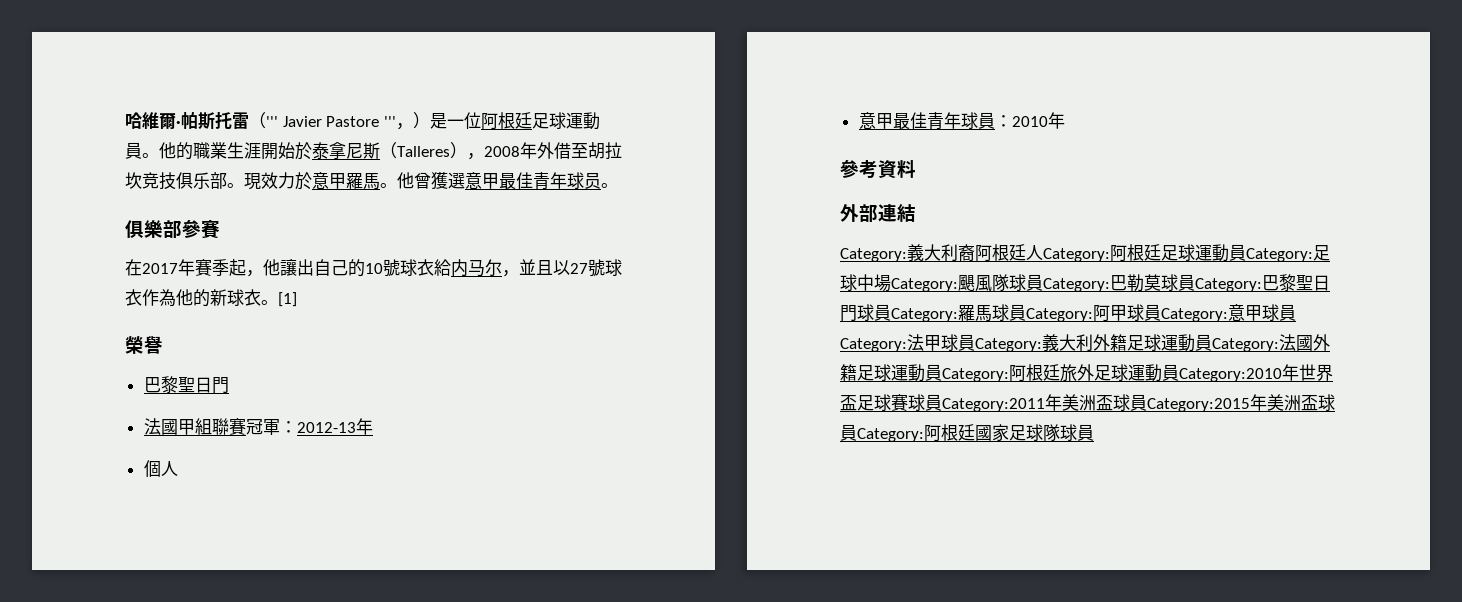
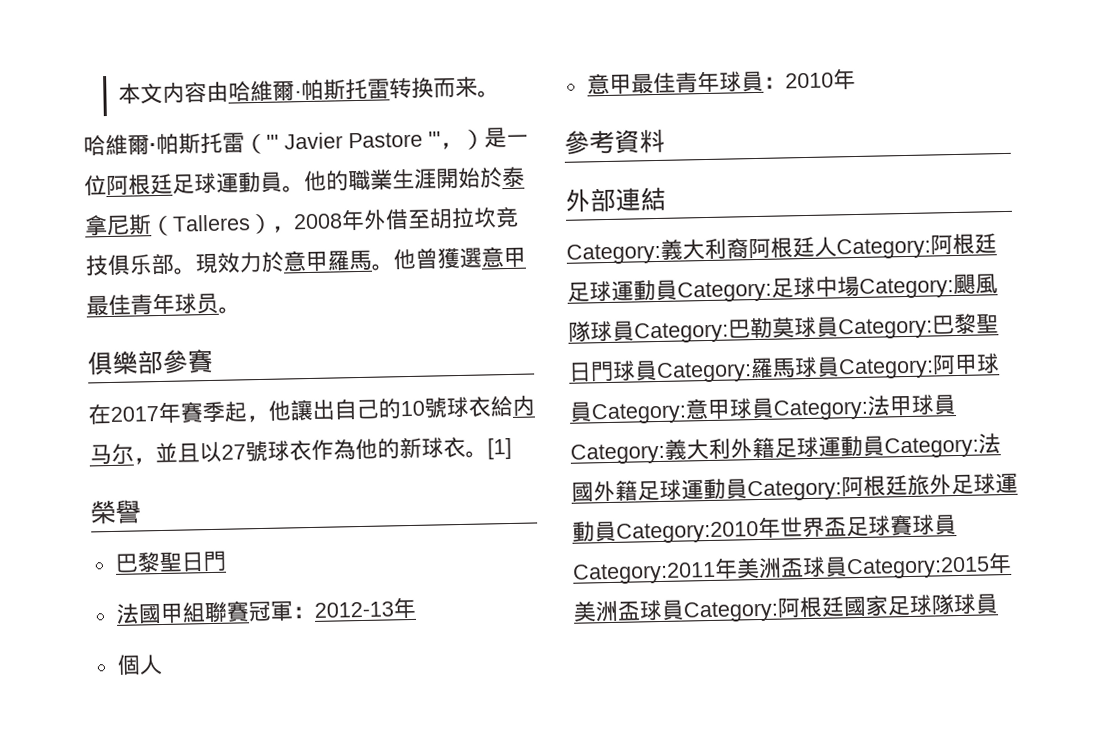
(125, 120) none -> [118,76,501,105] 本文内容由哈維爾·帕斯托雷转换而来。 //

